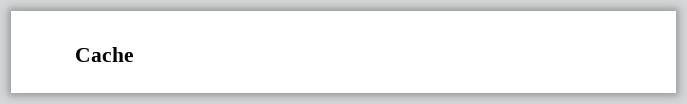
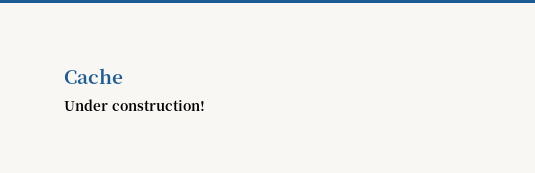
(134, 54) none -> [64,99,205,111] // Under construction!

